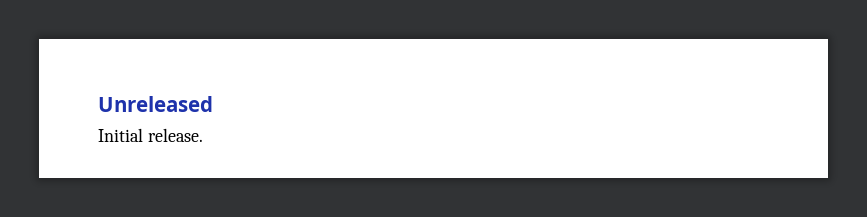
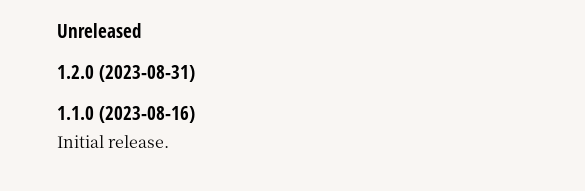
(213, 104) none -> [57,65,196,82] [57,106,196,123] // 1.2.0 (2023-08-31) // 1.1.0 (2023-08-16)

